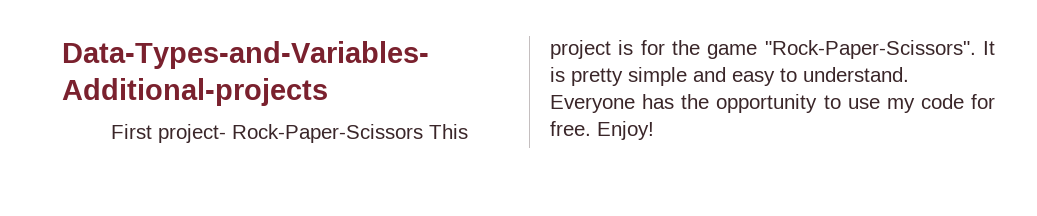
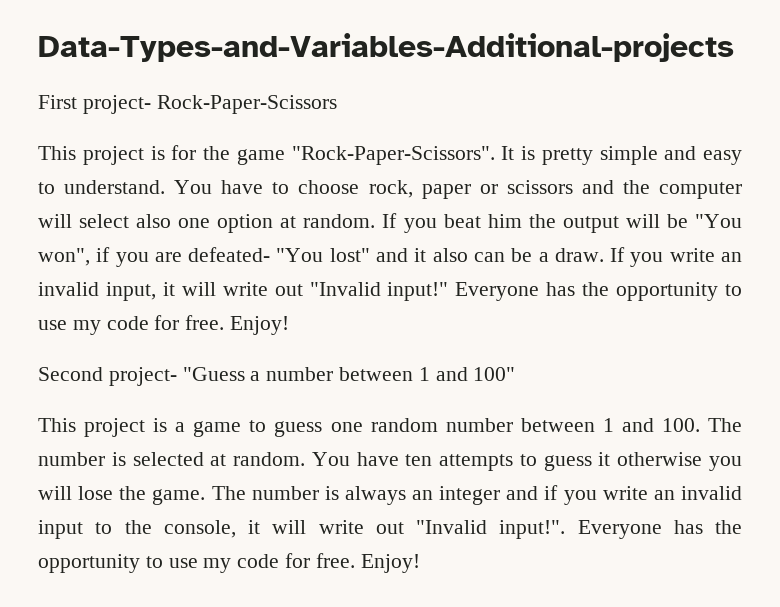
(424, 133) none -> (337, 104) //
(909, 74) none -> [174,180,742,199] [38,213,743,233] [38,247,742,267] [38,282,449,301] You have to choose rock, paper or scissors and the computer will select also one option at random. If you beat him the output will be "You won", if you are defeated- "You lost" and it also can be a draw. If you write an invalid input, it will write out "Invalid input!"
(654, 130) none -> [38,367,516,386] [38,418,742,437] [38,452,742,471] [38,485,742,505] [38,520,742,539] [38,553,420,573] // Second project- "Guess a number between 1 and 100" // This project is a game to guess one random number between 1 and 100. The number is selected at random. You have ten attempts to guess it otherwise you will lose the game. The number is always an integer and if you write an invalid input to the console, it will write out "Invalid input!". Everyone has the opportunity to use my code for free. Enjoy!

